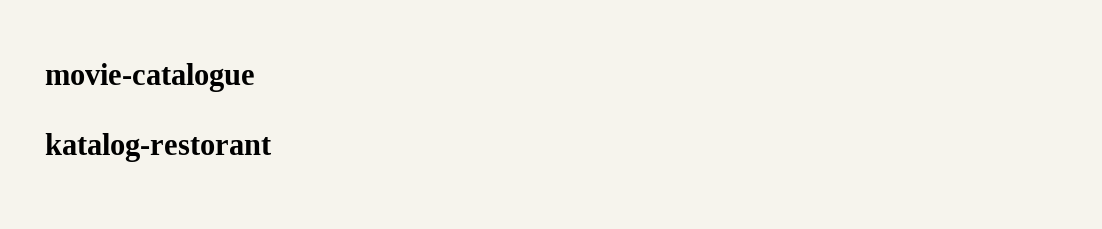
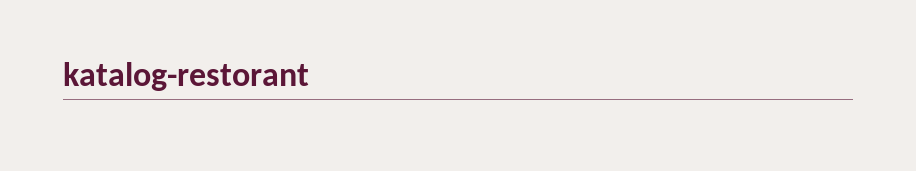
[45,63,255,92] movie-catalogue // -> (63, 76) none

